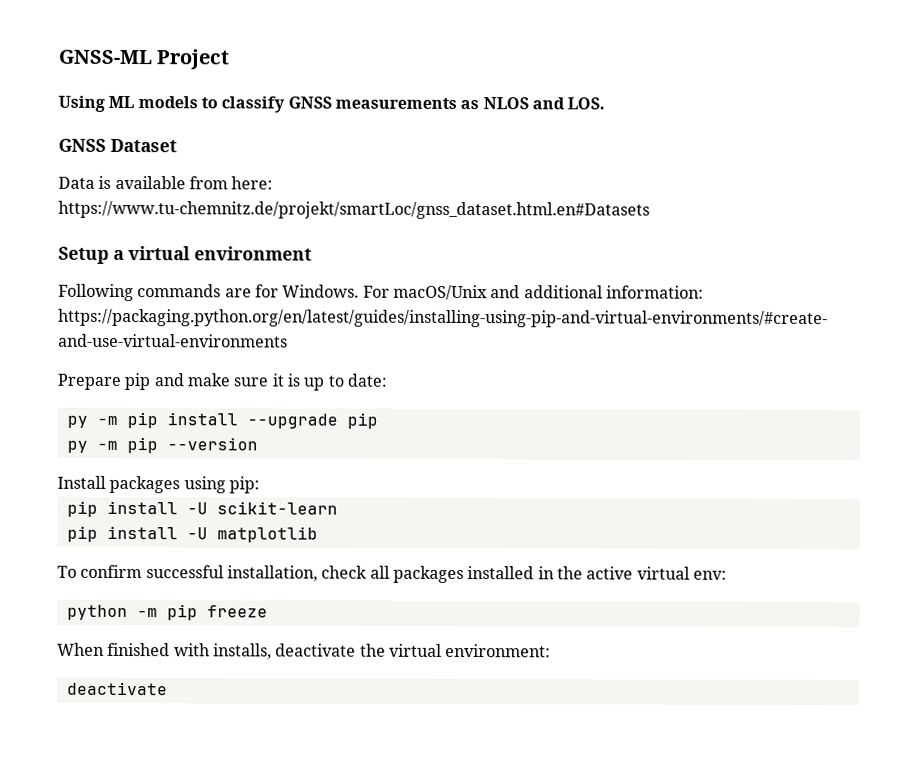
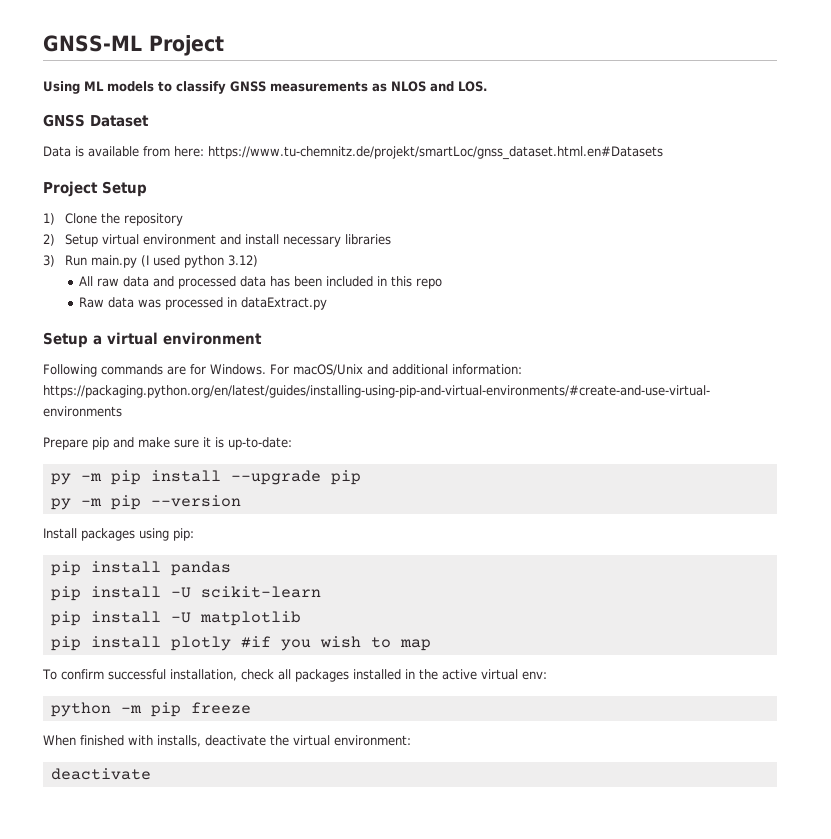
(650, 210) none -> [43,181,147,197] [43,213,184,226] [43,234,392,247] [43,255,259,268] [79,276,443,289] [79,297,328,310] // Project Setup // 1) Clone the repository // 2) Setup virtual environment and install necessary libraries // 3) Run main.py (I used python 3.12) // All raw data and processed data has been included in this repo // Raw data was processed in dataExtract.py
[303,373,388,391] up to date: -> [228,437,292,450] up-to-date:
(260, 485) none -> [50,561,231,576] // pip install pandas
(318, 534) none -> [50,636,431,651] // pip install plotly #if you wish to map

